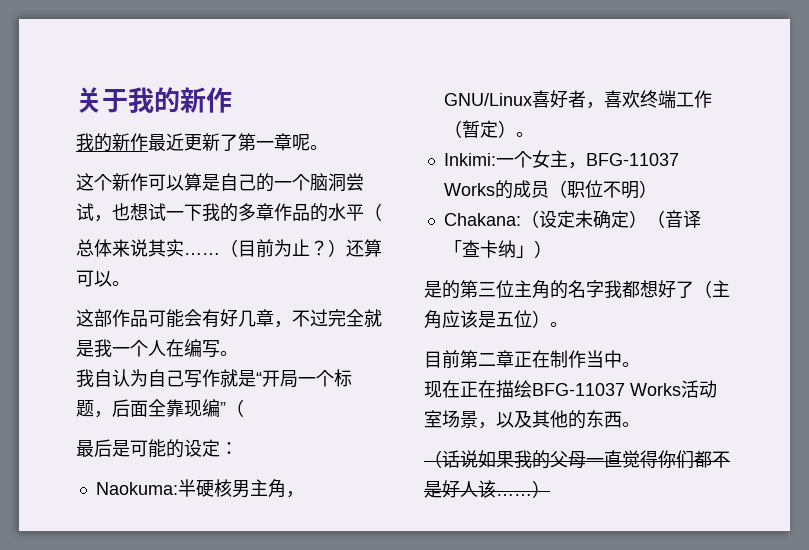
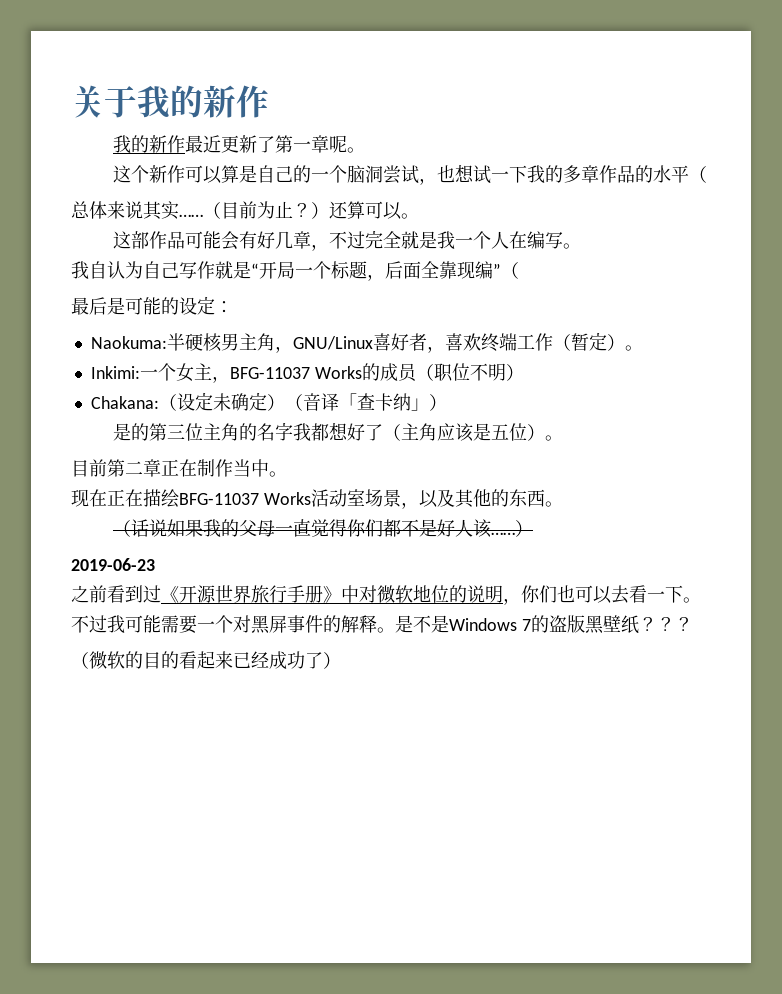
(550, 489) none -> [71,558,155,571] [71,585,701,605] [71,615,693,634] [71,651,341,669] // 2019-06-23 // 之前看到过《开源世界旅行手册》中对微软地位的说明，你们也可以去看一下。 // 不过我可能需要一个对黑屏事件的解释。是不是Windows 7的盗版黑壁纸？？？ // （微软的目的看起来已经成功了）

